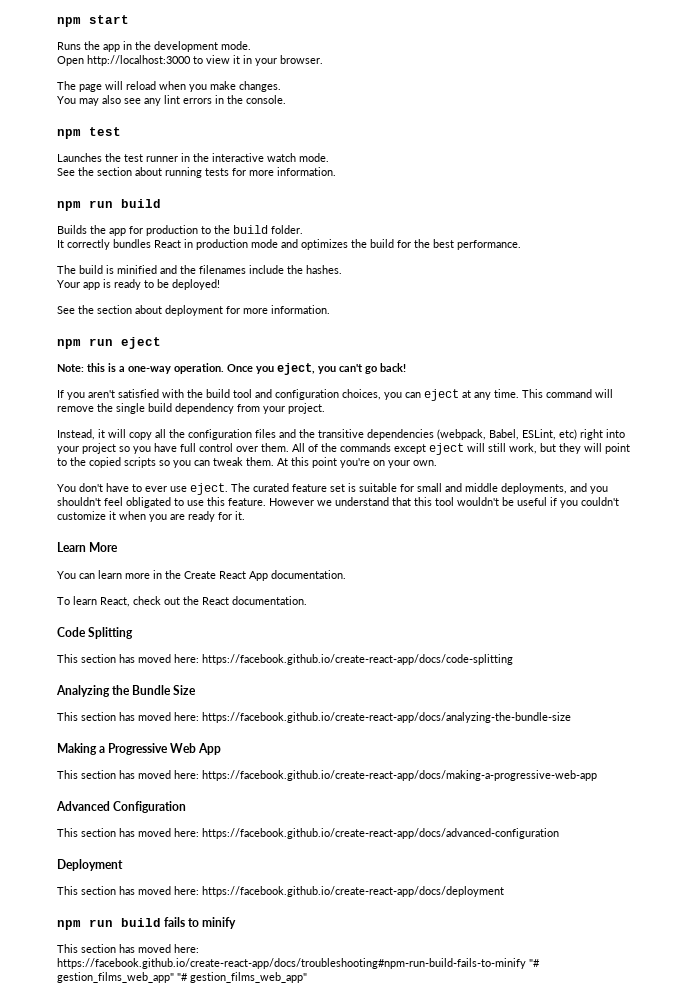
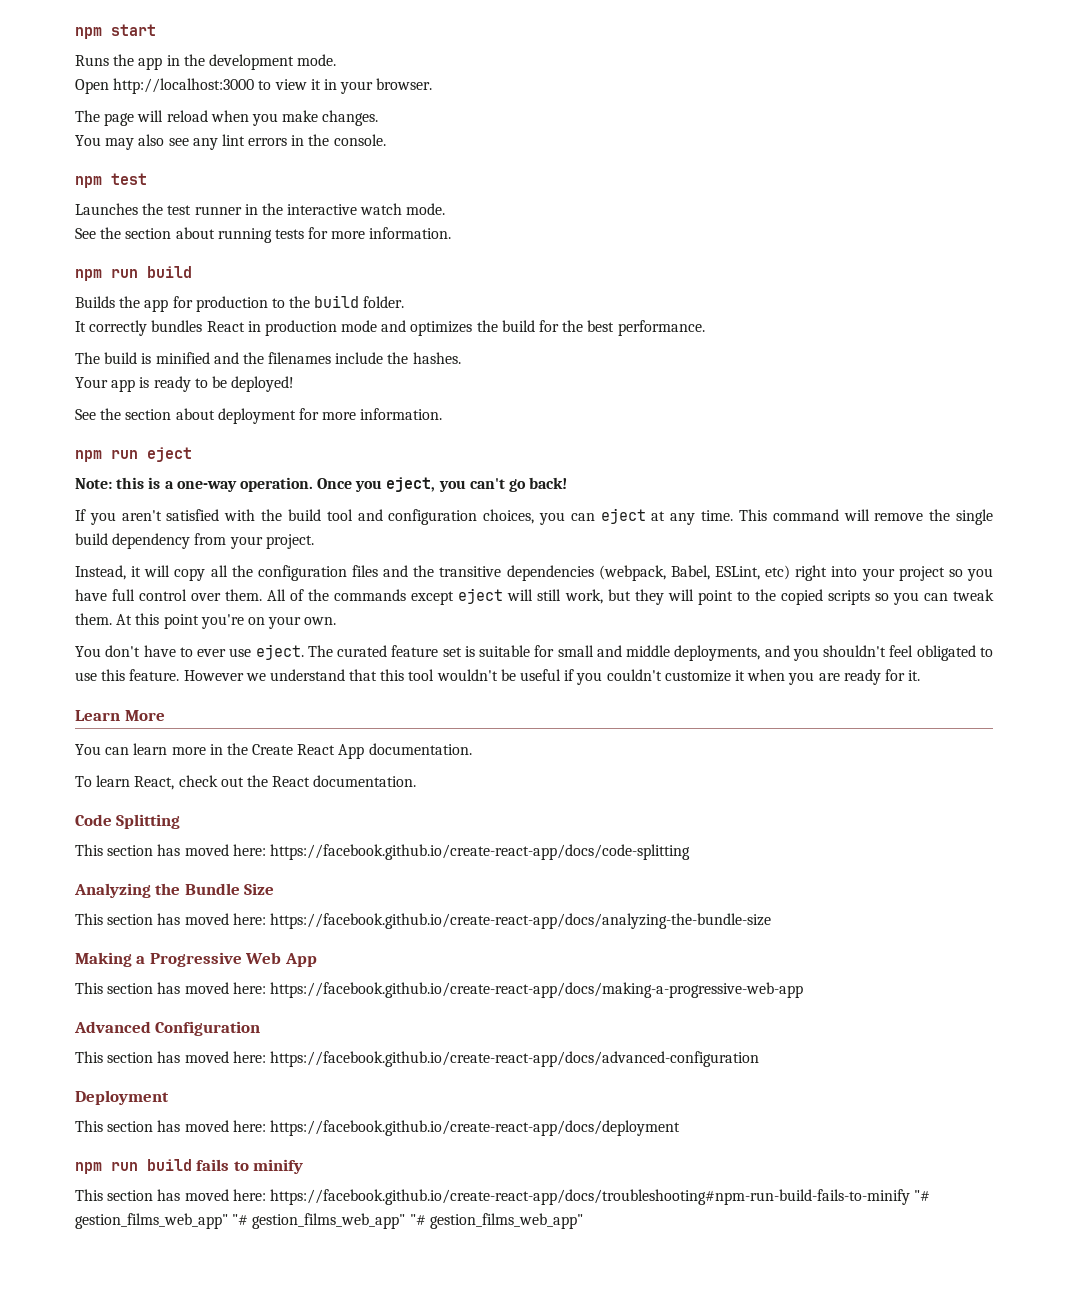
(307, 977) none -> [409,1213,583,1229] "# gestion_films_web_app"

